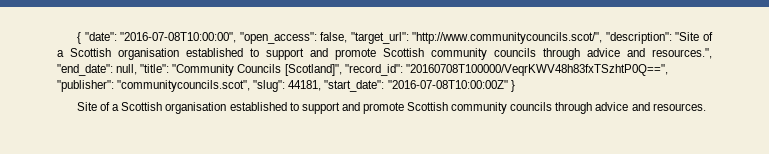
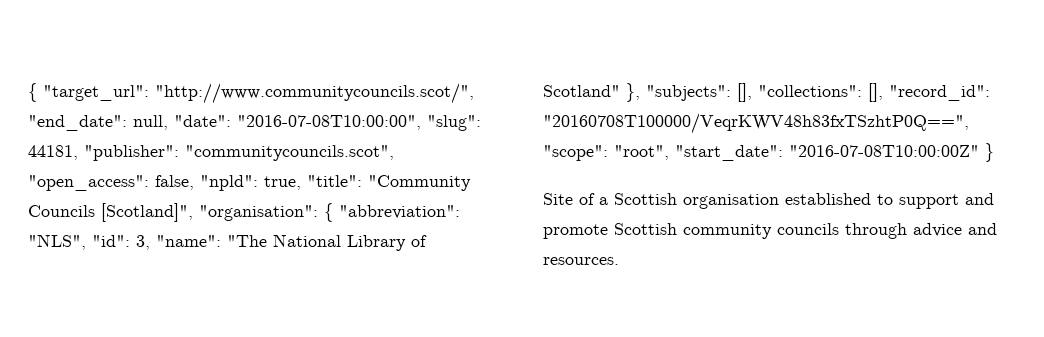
[77,32,713,44] [57,48,712,60] [57,64,668,76] [57,80,322,92] { "date": "2016-07-08T10:00:00", "open_access": false, "target_url": "http://www.communitycouncils.scot/", "description": "Site of a Scottish organisation established to support and promote Scottish community councils through advice and resources.", "end_date": null, "title": "Community Councils [Scotland]", "record_id": "20160708T100000/VeqrKWV48h83fxTSzhtP0Q==", "publisher": "communitycouncils.scot", "slug": 44181, -> [28,83,474,104] [28,115,481,131] [28,145,394,161] [28,175,471,191] [28,203,460,222] [28,234,427,251] [543,83,990,102] [543,113,969,134] [543,145,669,161] { "target_url": "http://www.communitycouncils.scot/", "end_date": null, "date": "2016-07-08T10:00:00", "slug": 44181, "publisher": "communitycouncils.scot", "open_access": false, "npld": true, "title": "Community Councils [Scotland]", "organisation": { "abbreviation": "NLS", "id": 3, "name": "The National Library of Scotland" }, "subjects": [], "collections": [], "record_id": "20160708T100000/VeqrKWV48h83fxTSzhtP0Q==", "scope": "root",

